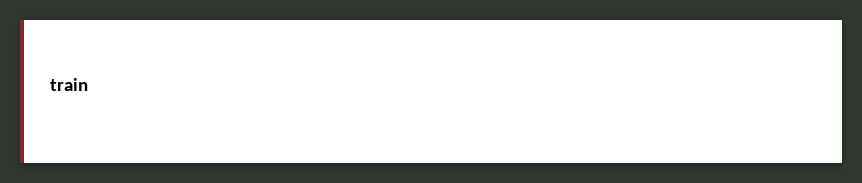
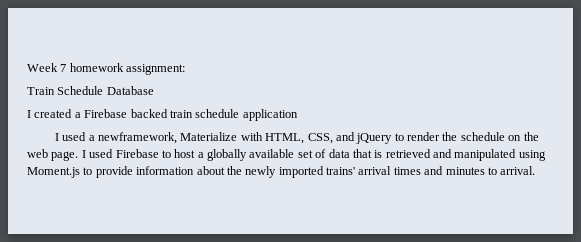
[50,78,88,91] train -> [27,63,186,75] [27,86,154,95] [27,109,298,121] [54,132,539,144] [27,149,546,161] [27,166,536,178] Week 7 homework assignment: // Train Schedule Database // I created a Firebase backed train schedule application // I used a newframework, Materialize with HTML, CSS, and jQuery to render the schedule on the web page. I used Firebase to host a globally available set of data that is retrieved and manipulated using Moment.js to provide information about the newly imported trains' arrival times and minutes to arrival.

